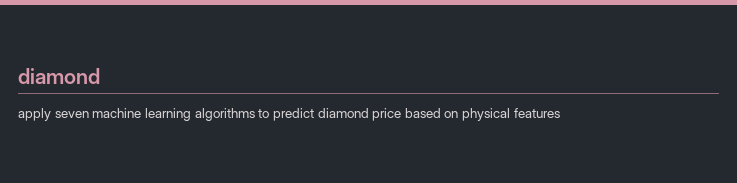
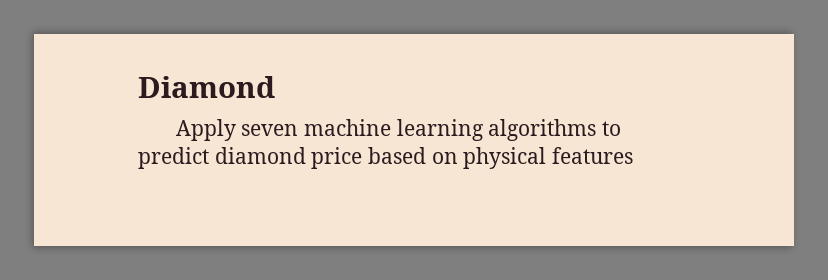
[18,68,100,84] [18,108,51,121] diamond // apply -> [138,76,275,98] [175,119,236,141] Diamond // Apply

